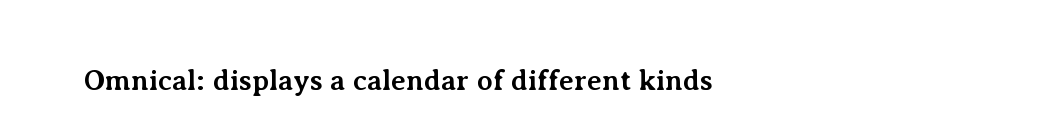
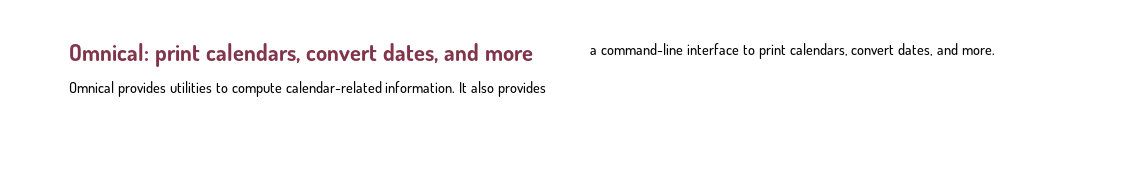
[212,69,714,96] displays a calendar of different kinds -> [155,43,534,67] [69,81,547,97] [590,43,996,59] print calendars, convert dates, and more // Omnical provides utilities to compute calendar-related information. It also provides a command-line interface to print calendars, convert dates, and more.

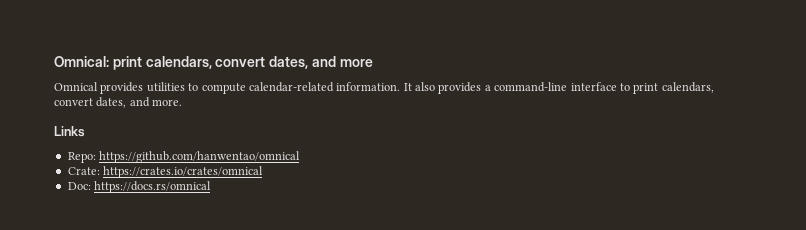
(996, 51) none -> [54,126,85,137] [67,151,301,163] [67,166,264,178] [67,181,212,193] // Links // Repo: https://github.com/hanwentao/omnical // Crate: https://crates.io/crates/omnical // Doc: https://docs.rs/omnical

